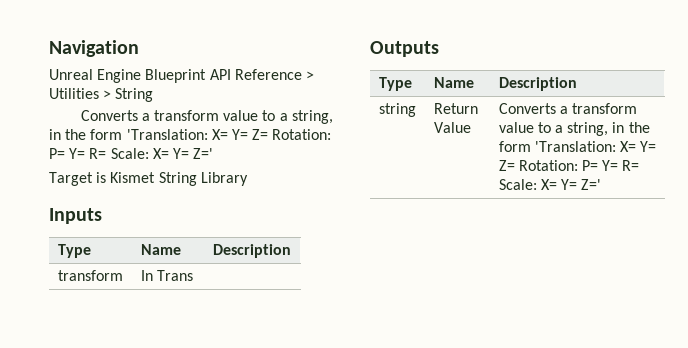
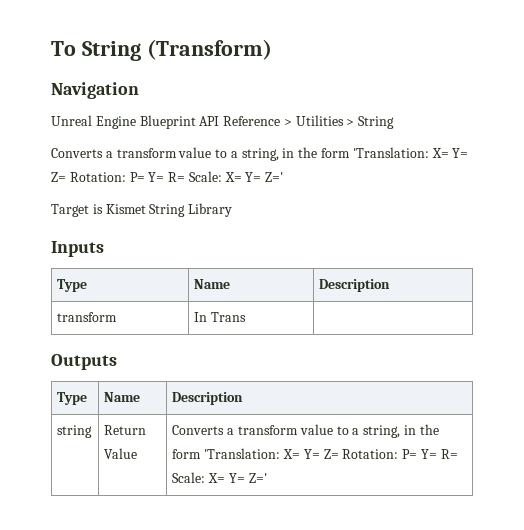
(49, 48) none -> [51,39,272,61] To String (Transform) //

